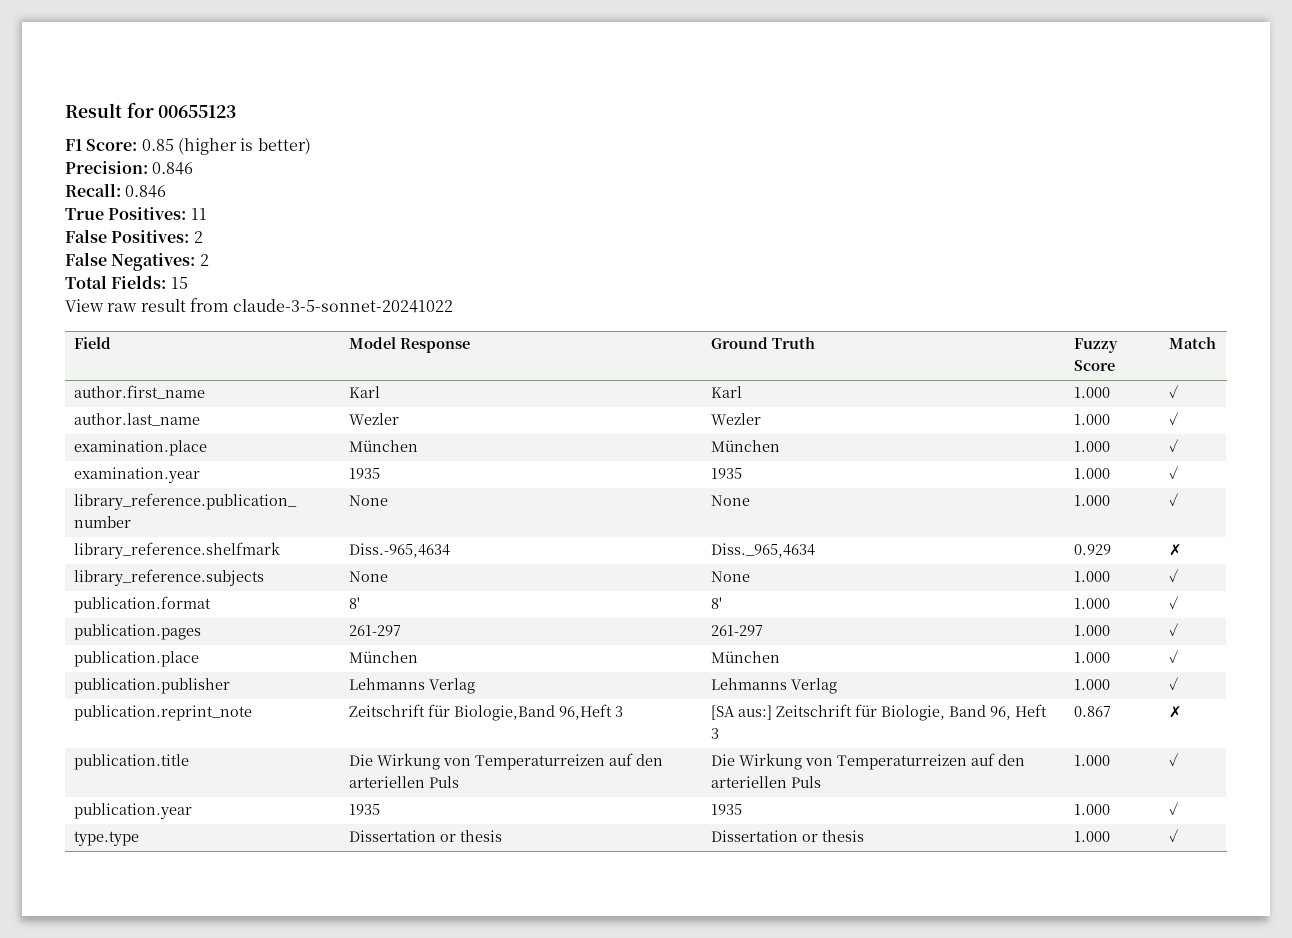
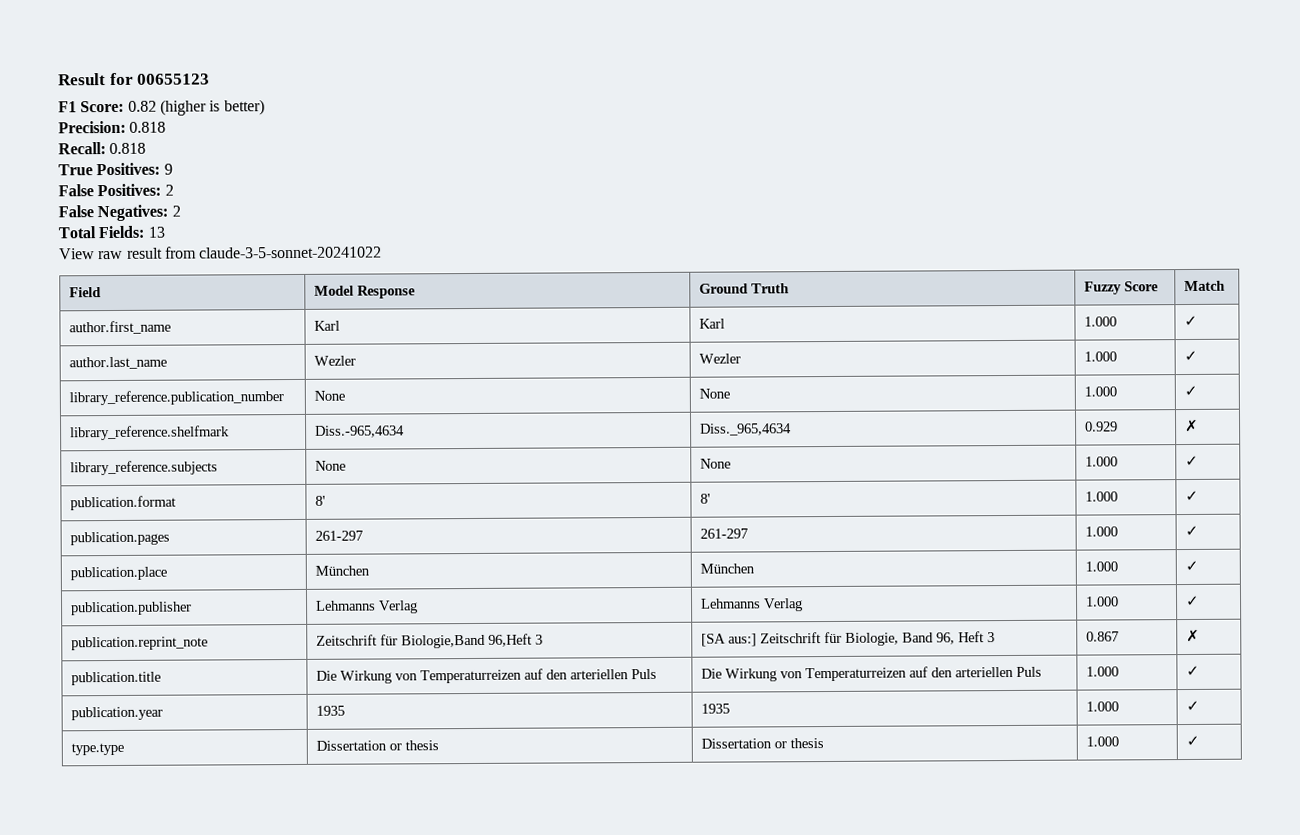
[141,139,174,151] 0.85 -> [127,100,157,112] 0.82
[152,162,194,175] 0.846 -> [129,121,167,133] 0.818
[125,185,167,198] 0.846 -> [109,142,147,155] 0.818
[190,208,207,220] 11 -> [163,163,173,175] 9
[170,277,188,289] 15 -> [147,226,165,238] 13
[73,440,207,456] [348,440,418,452] [710,440,780,452] [1073,441,1110,452] [1168,439,1178,452] [73,467,200,483] [348,468,380,479] [710,468,742,479] [1073,468,1110,479] [1168,466,1178,479] // examination.place | München | München | 1.000 | ✓ // examination.year | 1935 | 1935 | 1.000 | ✓ -> (1199, 356) none

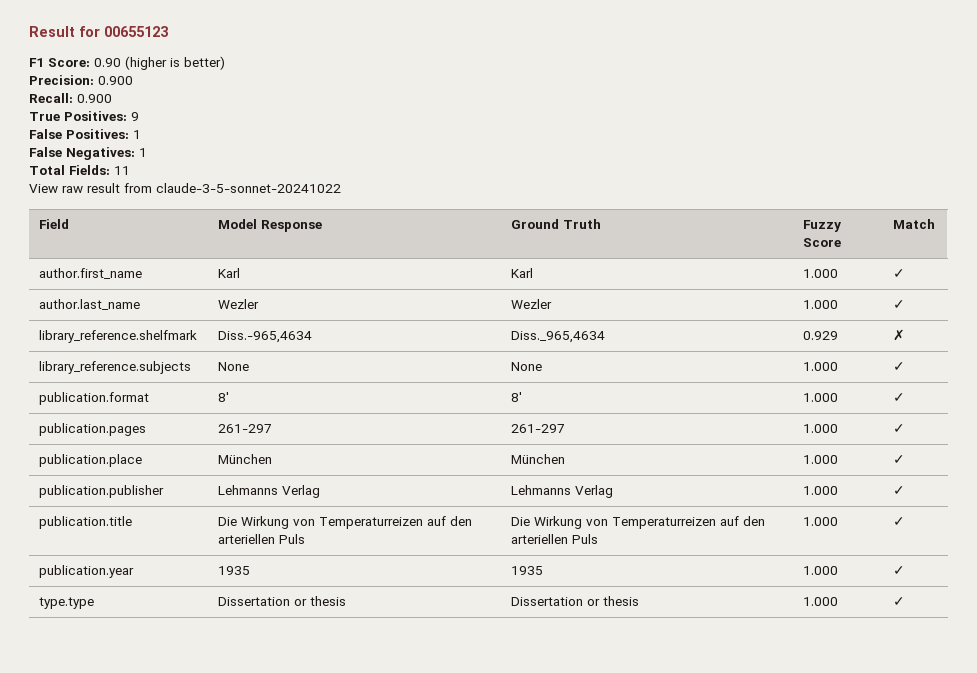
[127,100,157,112] 0.82 -> [94,58,121,67] 0.90
[129,121,167,133] 0.818 -> [98,76,133,85] 0.900
[109,142,147,155] 0.818 -> [77,94,112,103] 0.900
[164,184,174,196] 2 -> [133,130,141,139] 1
[171,205,181,217] 2 -> [139,148,147,157] 1
[147,226,165,238] 13 -> [114,166,130,175] 11
[69,390,285,406] [314,390,346,401] [699,388,731,399] [1084,386,1118,397] [1184,385,1199,397] // library_reference.publication_number | None | None | 1.000 | ✓ -> (906, 304) none
[71,636,209,651] [316,633,544,649] [701,631,996,647] [1086,631,1120,642] [1186,629,1201,643] // publication.reprint_note | Zeitschrift für Biologie,Band 96,Heft 3 | [SA aus:] Zeitschrift für Biologie, Band 96, Heft 3 | 0.867 | ✗ -> (906, 490) none

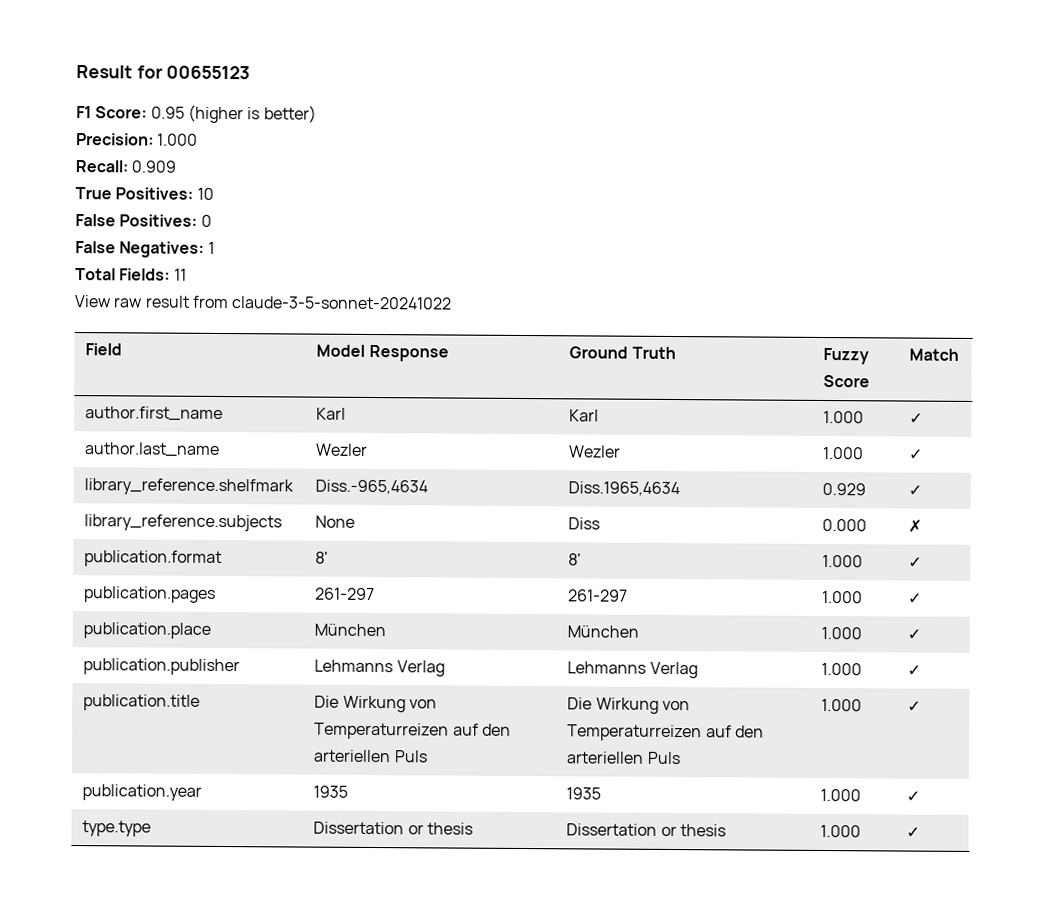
[94,58,121,67] 0.90 -> [150,106,185,119] 0.95
[98,76,133,85] 0.900 -> [157,133,199,146] 1.000
[77,94,112,103] 0.900 -> [131,160,177,173] 0.909
[131,112,139,121] 9 -> [196,187,214,200] 10
[133,130,141,139] 1 -> [200,214,212,227] 0
[511,331,606,343] Diss._965,4634 -> [568,481,681,497] Diss.1965,4634
[893,329,906,341] ✗ -> [908,484,923,496] ✓
[511,362,543,371] [803,362,839,371] [893,362,906,371] None | 1.000 | ✓ -> [568,517,601,530] [822,518,868,532] [908,519,923,533] Diss | 0.000 | ✗

